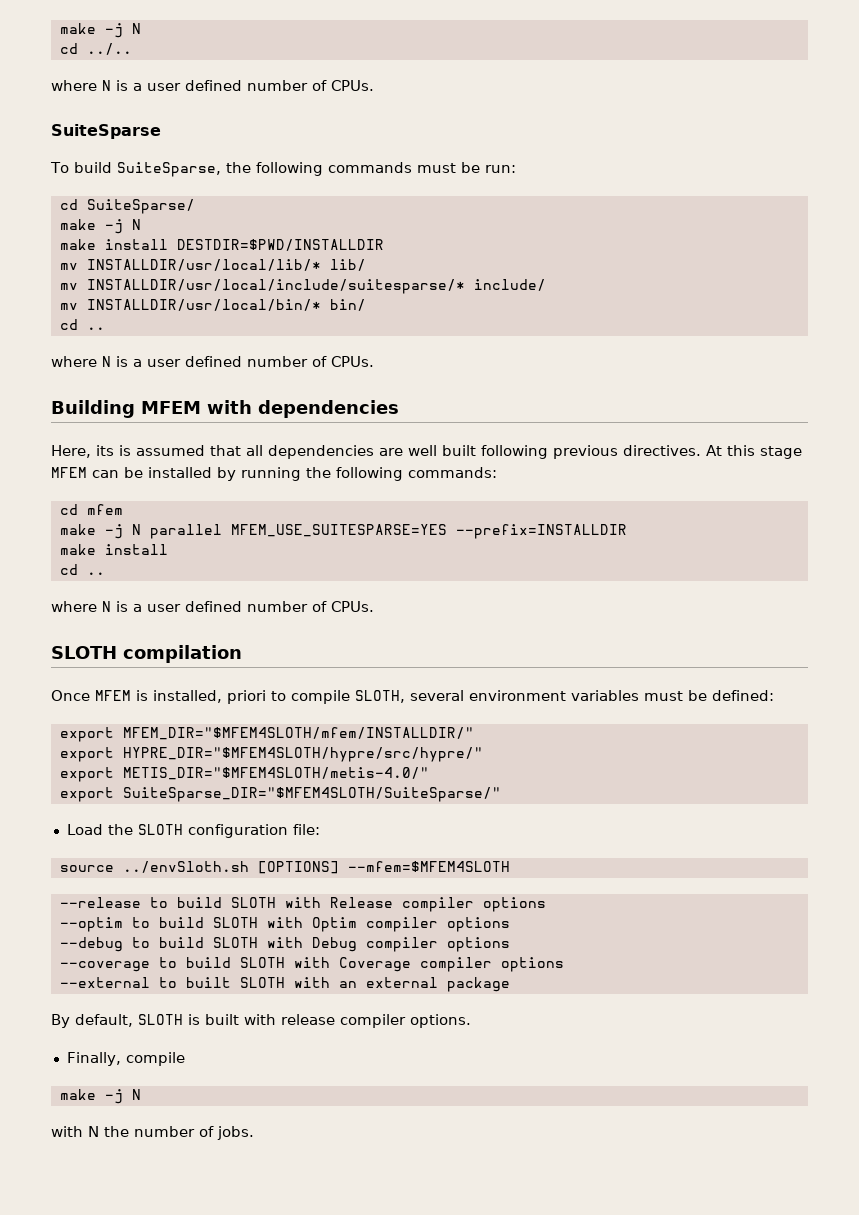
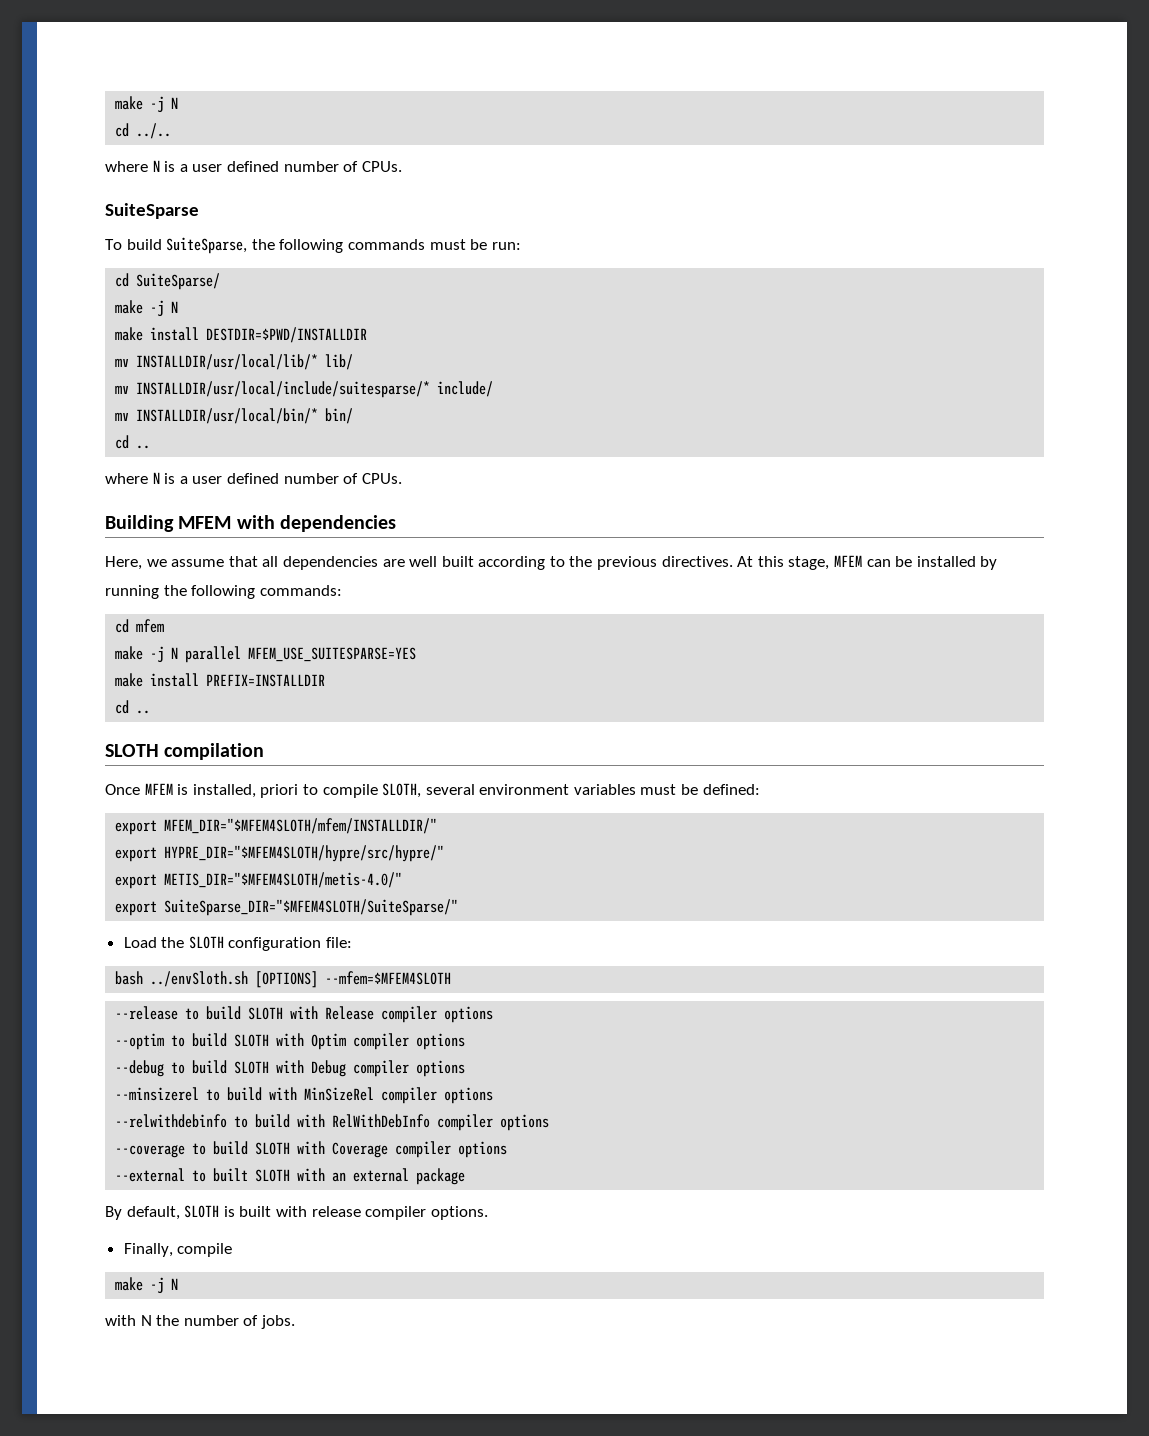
[96,445,205,456] its is assumed -> [146,559,225,567] we assume
[481,445,548,459] following -> [478,556,593,570] according to the
[760,446,802,459] stage -> [788,556,830,570] stage,
[455,524,627,539] [59,544,168,555] [59,564,105,575] [51,601,374,612] --prefix=INSTALLDIR // make install // cd .. // where N is a user defined number of CPUs. -> [115,673,326,687] [115,700,151,714] // make install PREFIX=INSTALLDIR // cd ..
[59,865,114,872] source -> [115,971,144,985] bash
(510, 944) none -> [115,1087,494,1104] [115,1114,550,1131] // --minsizerel to build with MinSizeRel compiler options // --relwithdebinfo to build with RelWithDebInfo compiler options

